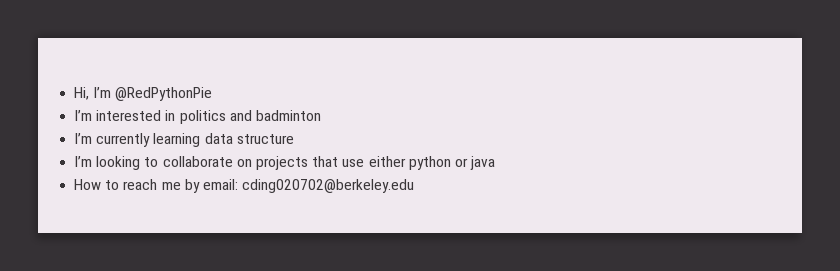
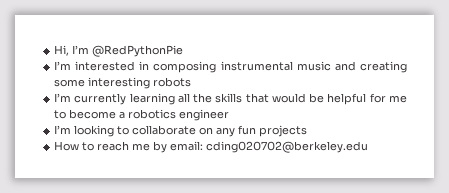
[179,110,321,124] [74,133,294,147] politics and badminton // I’m currently learning data structure -> [153,61,407,73] [54,77,192,89] [54,93,407,105] [54,109,230,121] composing instrumental music and creating some interesting robots // I’m currently learning all the skills that would be helpful for me to become a robotics engineer
(252, 163) none -> [216,125,257,137] any fun
[312,156,496,170] that use either python or java -> (308, 131) none

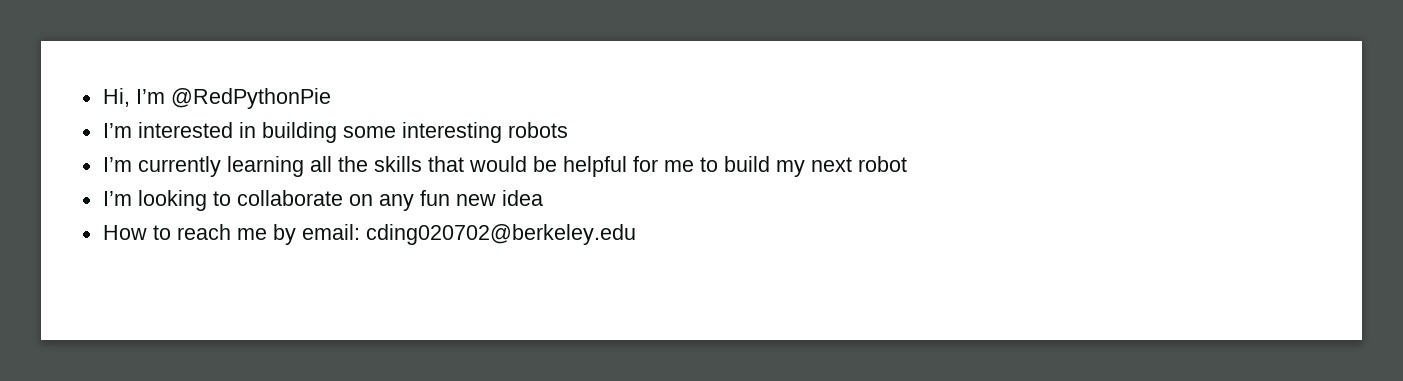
[153,61,407,73] composing instrumental music and creating -> [261,122,337,143] building
[69,109,230,121] become a robotics engineer -> [723,156,907,177] build my next robot
[259,125,308,137] projects -> [455,190,543,206] new idea

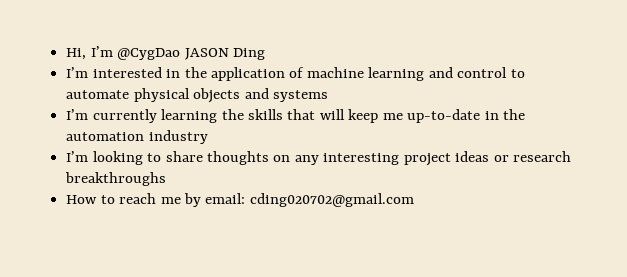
[170,88,331,109] @RedPythonPie -> [117,48,265,60] @CygDao JASON Ding
[261,122,568,143] building some interesting robots -> [184,67,525,81] [66,88,328,103] the application of machine learning and control to automate physical objects and systems
[309,156,332,172] all -> (218, 116) none
[468,156,907,177] [102,190,543,211] would be helpful for me to build my next robot // I’m looking to collaborate on any fun new idea -> [319,109,526,123] [66,130,208,144] [66,151,572,166] [65,172,167,186] will keep me up-to-date in the automation industry // I’m looking to share thoughts on any interesting project ideas or research breakthroughs
[365,224,636,245] cding020702@berkeley.edu -> [249,193,414,207] cding020702@gmail.com

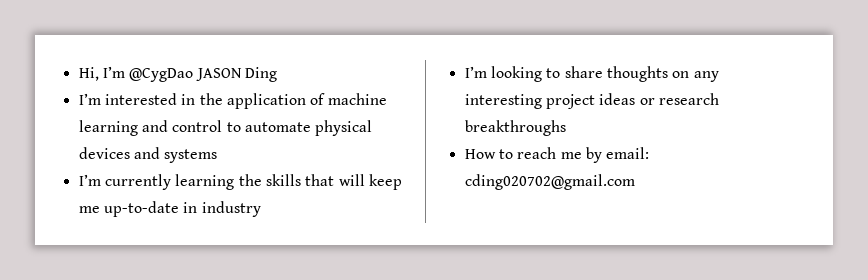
[193,88,241,103] objects -> [78,147,130,159] devices
[503,109,526,120] [66,132,145,141] the automation -> (198, 207) none

